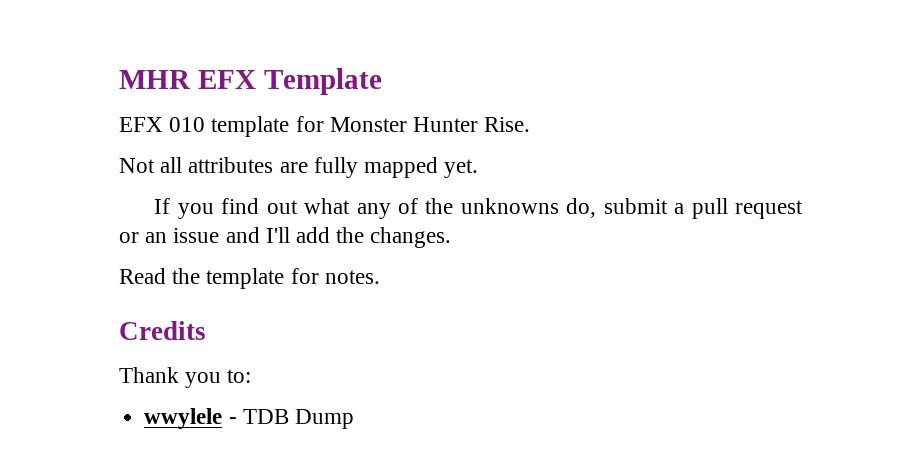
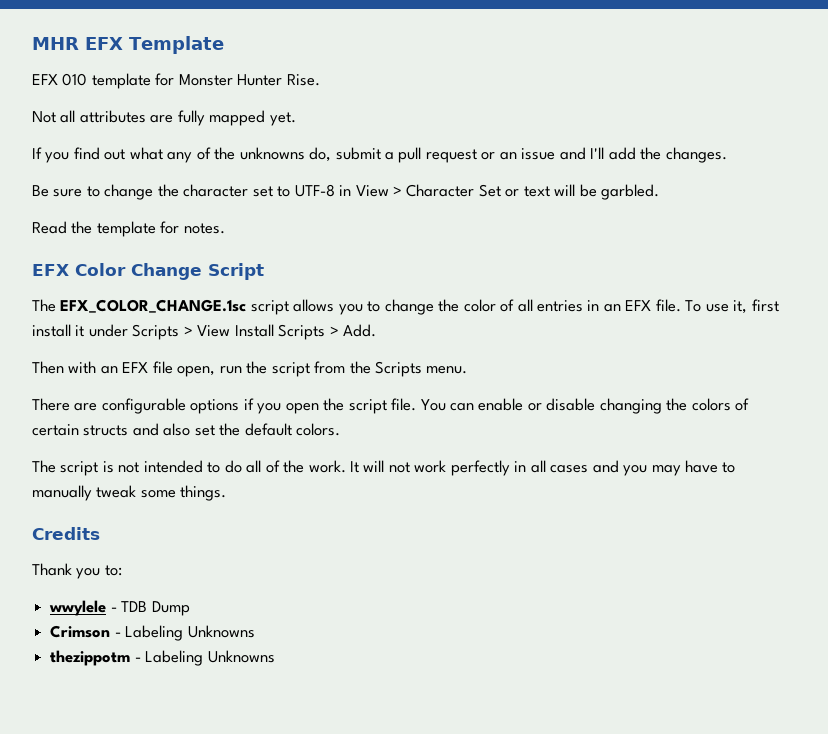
(452, 237) none -> [32,184,660,200] // Be sure to change the character set to UTF-8 in View > Character Set or text will be garbled.
(380, 277) none -> [32,263,264,280] [32,299,779,315] [32,324,377,340] [32,361,468,377] [32,398,750,414] [32,423,341,436] [32,460,736,476] [32,485,227,501] // EFX Color Change Script // The EFX_COLOR_CHANGE.1sc script allows you to change the color of all entries in an EFX file. To use it, first install it under Scripts > View Install Scripts > Add. // Then with an EFX file open, run the script from the Scripts menu. // There are configurable options if you open the script file. You can enable or disable changing the colors of certain structs and also set the default colors. // The script is not intended to do all of the work. It will not work perfectly in all cases and you may have to manually tweak some things.
(354, 419) none -> [50,625,255,641] [50,650,275,666] // Crimson - Labeling Unknowns // thezippotm - Labeling Unknowns

